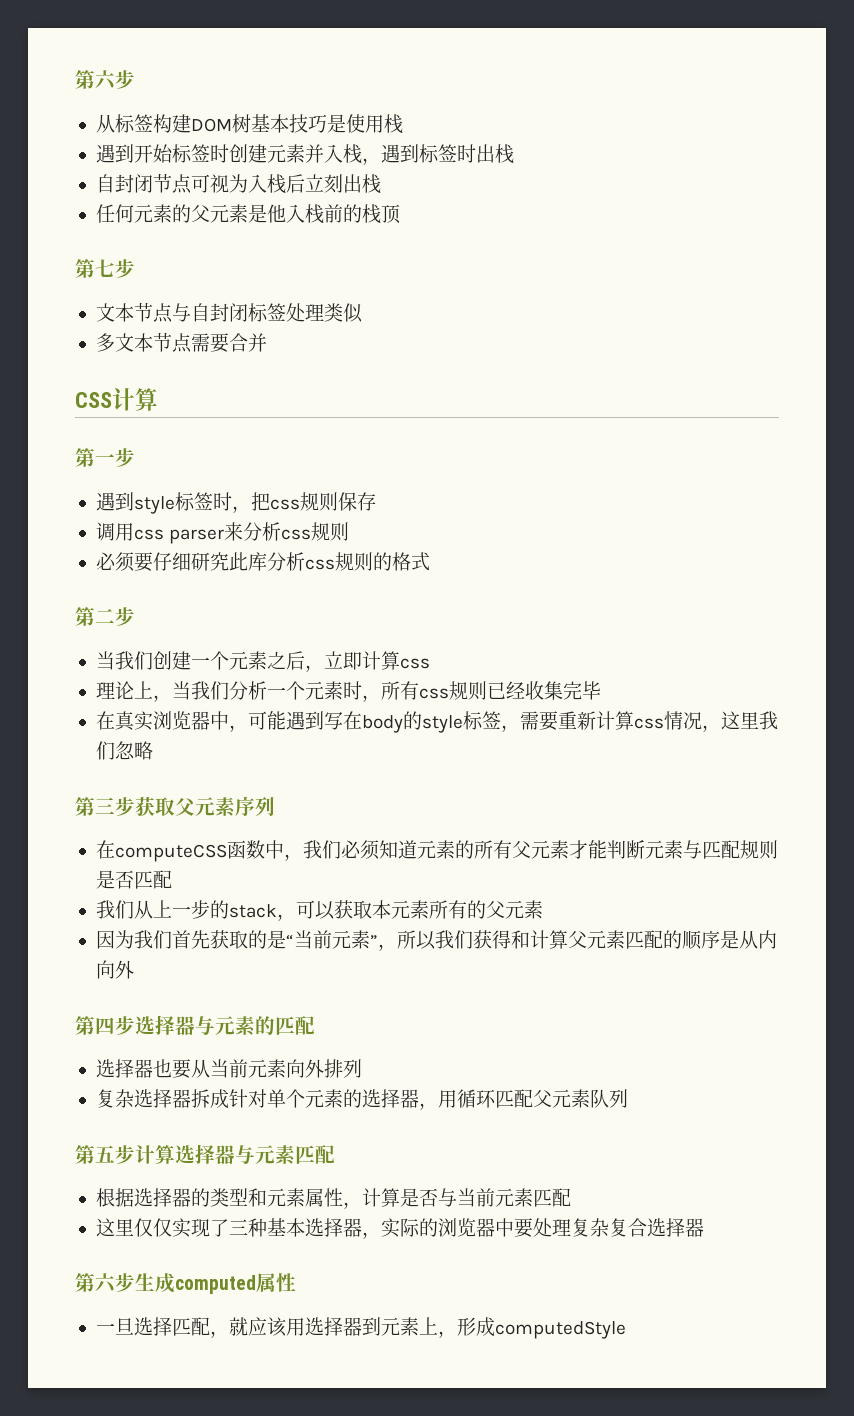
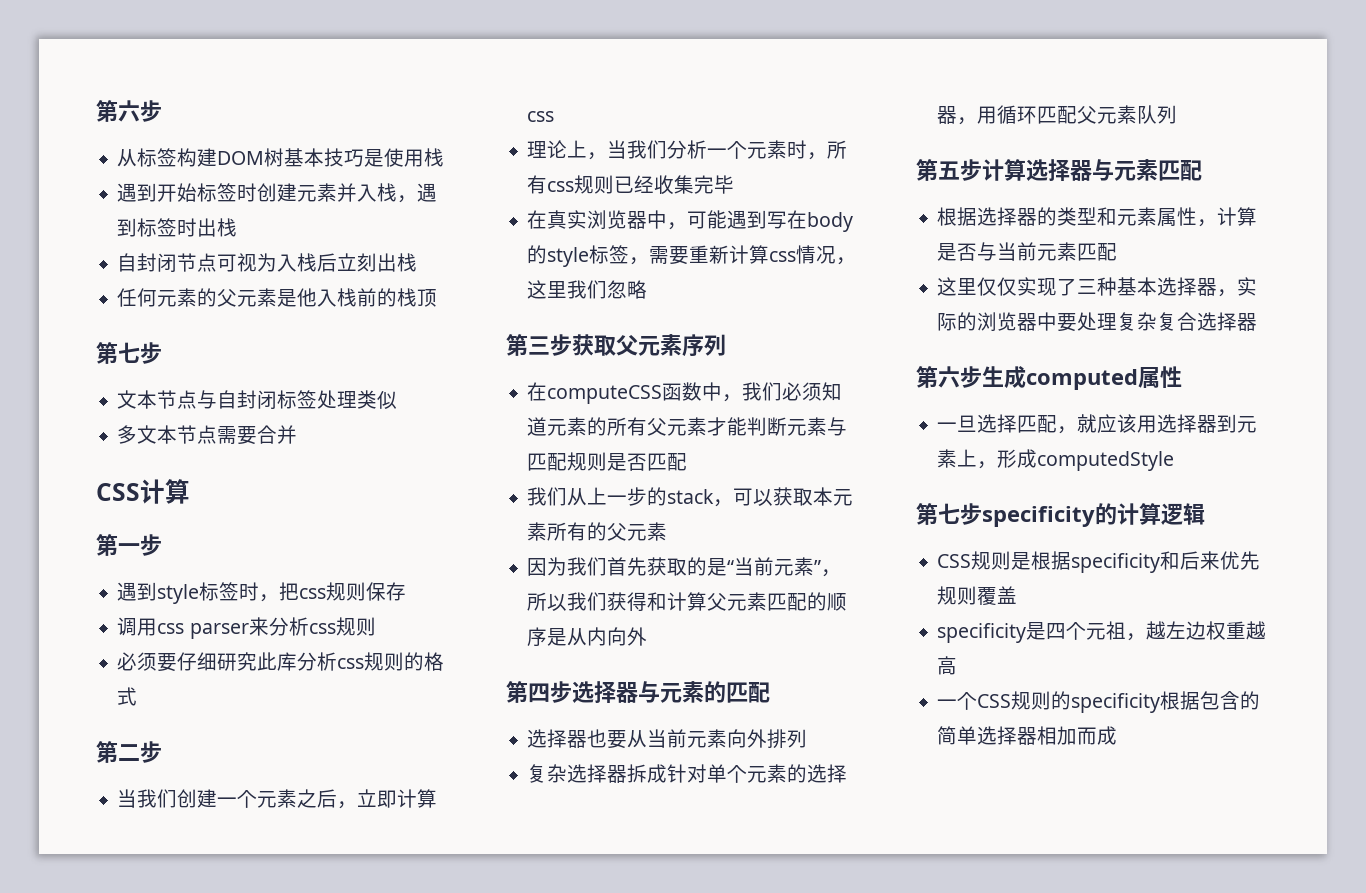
(626, 1330) none -> [916,503,1205,527] [937,551,1261,573] [937,586,1018,605] [937,621,1267,643] [937,656,958,675] [937,691,1261,713] [937,726,1118,745] // 第七步specificity的计算逻辑 // CSS规则是根据specificity和后来优先规则覆盖 // specificity是四个元祖，越左边权重越高 // 一个CSS规则的specificity根据包含的简单选择器相加而成

